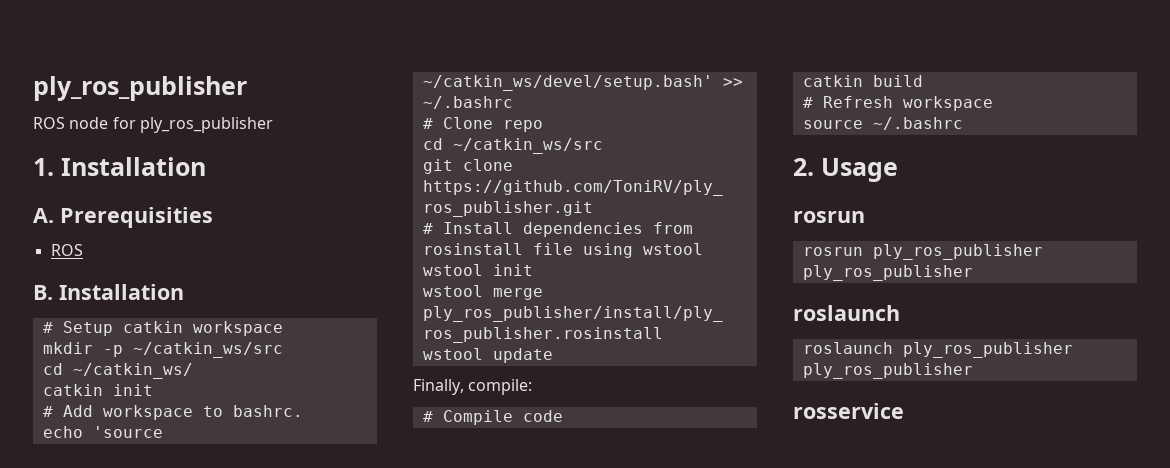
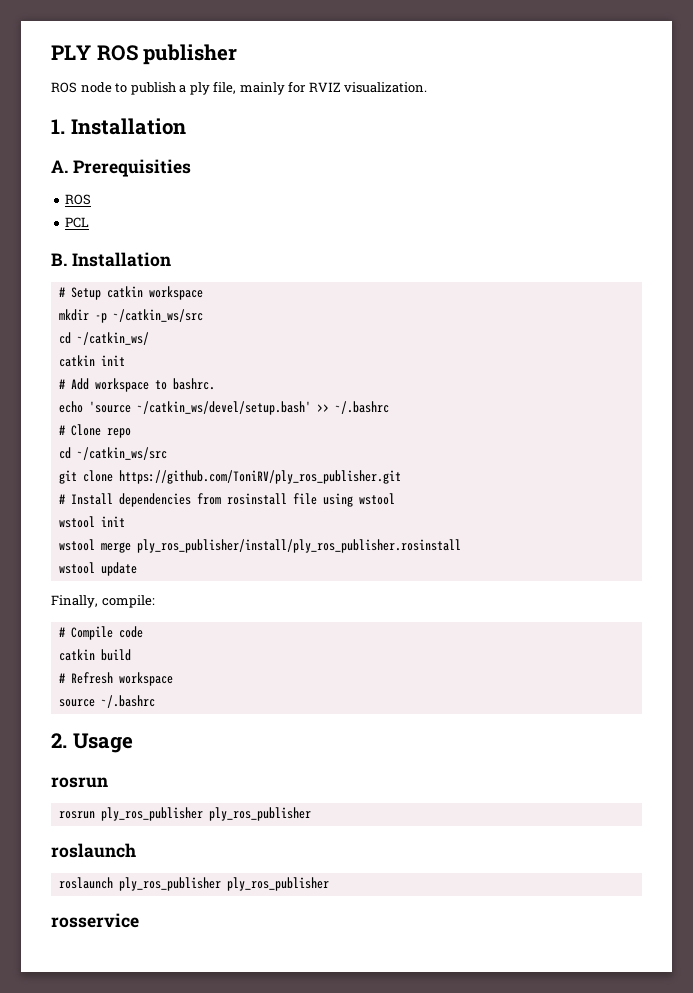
[33,76,247,101] ply_ros_publisher -> [51,44,238,65] PLY ROS publisher
[112,117,273,133] for ply_ros_publisher -> [115,81,428,95] to publish a ply file, mainly for RVIZ visualization.
(83, 250) none -> [65,217,90,228] // PCL

